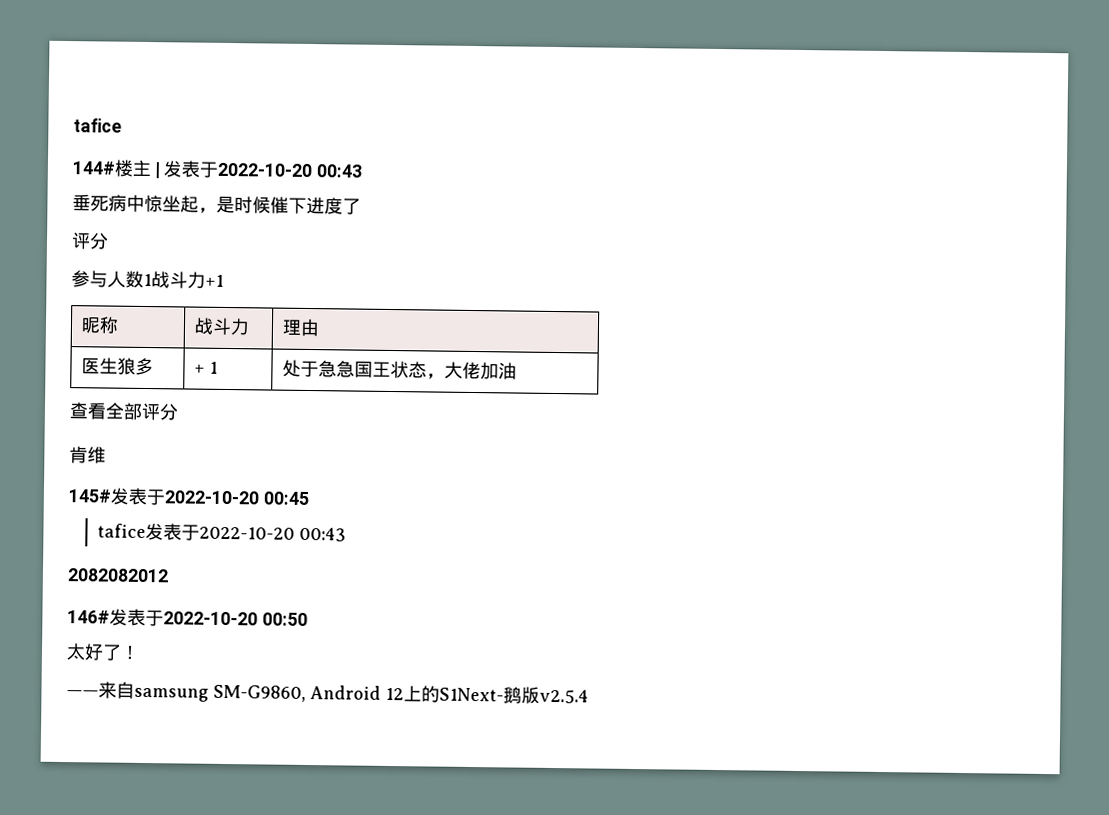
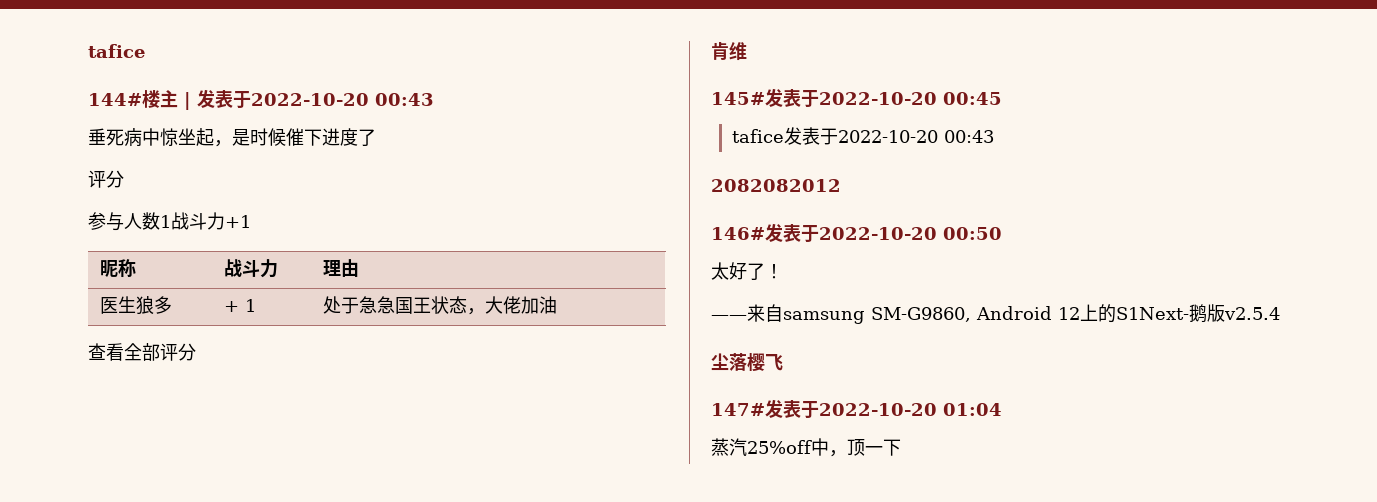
(589, 696) none -> [711,353,783,371] [711,399,1002,418] [711,438,901,457] // 尘落樱飞 // 147#发表于2022-10-20 01:04 // 蒸汽25%off中，顶一下

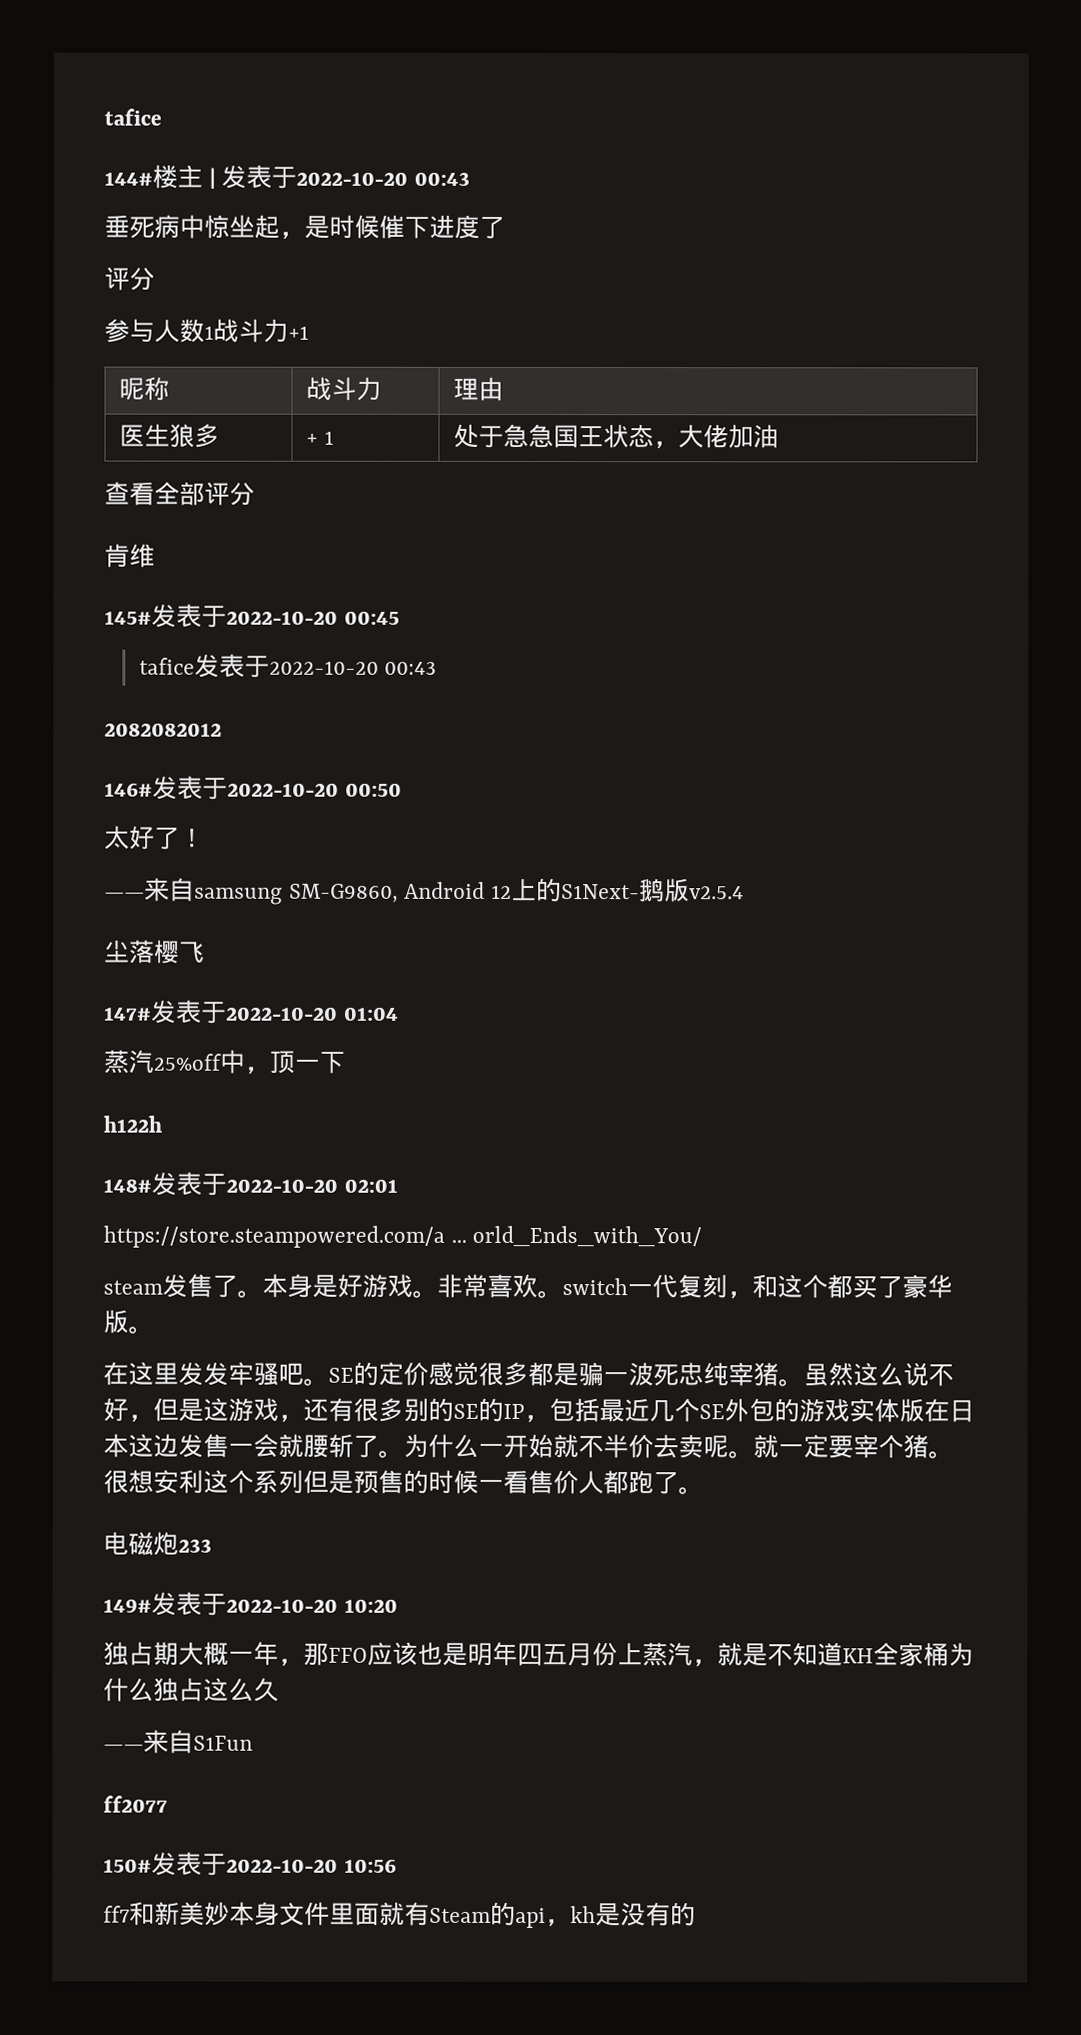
(901, 447) none -> [103,1115,162,1133] [103,1171,398,1196] [103,1225,703,1248] [103,1273,953,1300] [103,1309,154,1334] [103,1361,954,1387] [103,1397,975,1424] [103,1433,954,1459] [103,1469,704,1495] [103,1531,212,1556] [103,1591,398,1616] [103,1641,974,1668] [103,1677,279,1702] [103,1729,253,1754] [103,1795,168,1813] [103,1851,397,1876] [103,1901,696,1929] // h122h // 148#发表于2022-10-20 02:01 // https://store.steampowered.com/a ... orld_Ends_with_You/ // steam发售了。本身是好游戏。非常喜欢。switch一代复刻，和这个都买了豪华版。 // 在这里发发牢骚吧。SE的定价感觉很多都是骗一波死忠纯宰猪。虽然这么说不好，但是这游戏，还有很多别的SE的IP，包括最近几个SE外包的游戏实体版在日本这边发售一会就腰斩了。为什么一开始就不半价去卖呢。就一定要宰个猪。很想安利这个系列但是预售的时候一看售价人都跑了。 // 电磁炮233 // 149#发表于2022-10-20 10:20 // 独占期大概一年，那FFO应该也是明年四五月份上蒸汽，就是不知道KH全家桶为什么独占这么久 // ——来自S1Fun // ff2077 // 150#发表于2022-10-20 10:56 // ff7和新美妙本身文件里面就有Steam的api，kh是没有的

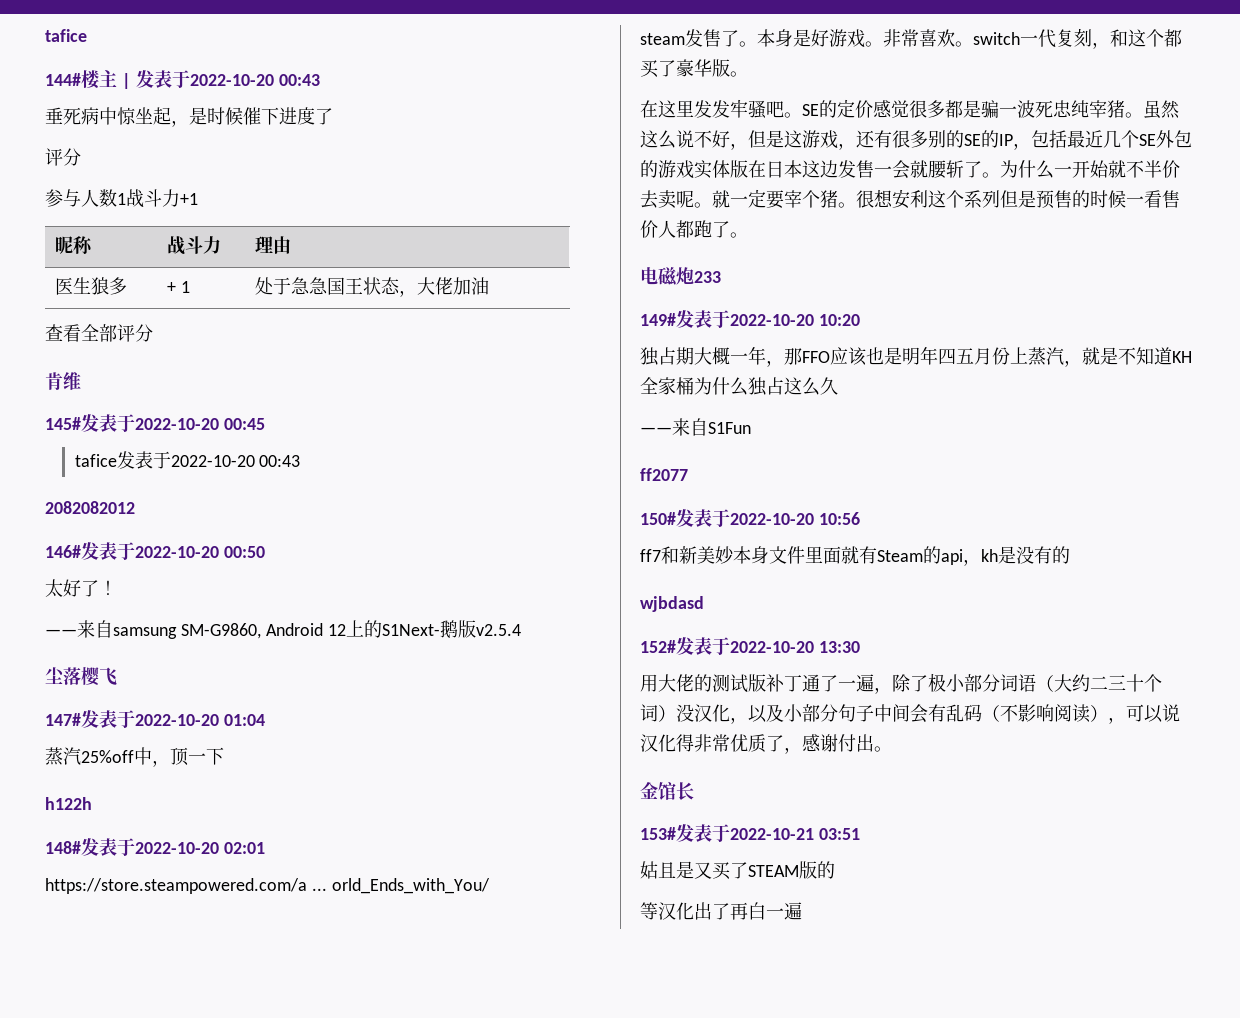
(696, 1914) none -> [640,596,704,612] [640,637,860,655] [640,673,1162,694] [640,704,1180,724] [640,734,892,754] [640,781,694,801] [640,824,860,842] [640,861,835,880] [640,902,802,920] // wjbdasd // 152#发表于2022-10-20 13:30 // 用大佬的测试版补丁通了一遍，除了极小部分词语（大约二三十个词）没汉化，以及小部分句子中间会有乱码（不影响阅读），可以说汉化得非常优质了，感谢付出。 // 金馆长 // 153#发表于2022-10-21 03:51 // 姑且是又买了STEAM版的 // 等汉化出了再白一遍

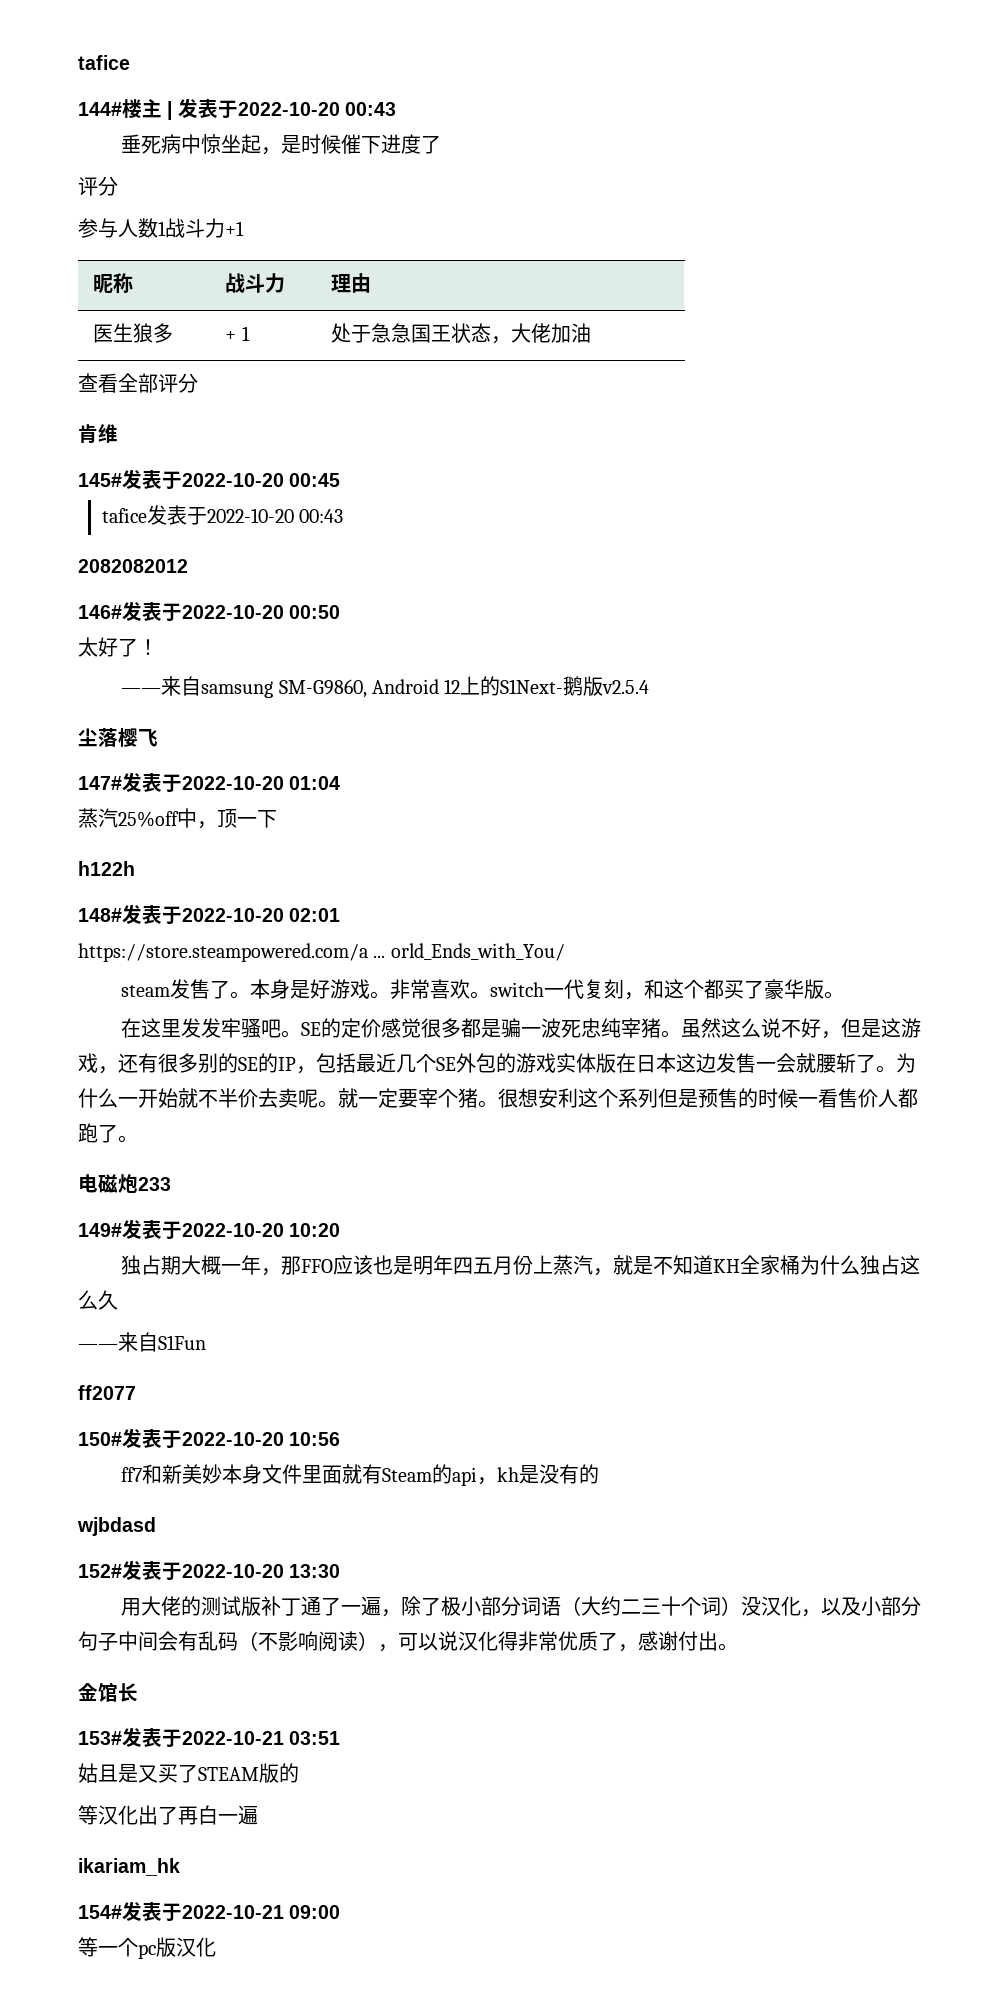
(802, 911) none -> [78,1858,180,1876] [78,1901,341,1921] [78,1937,216,1959] // ikariam_hk // 154#发表于2022-10-21 09:00 // 等一个pc版汉化

